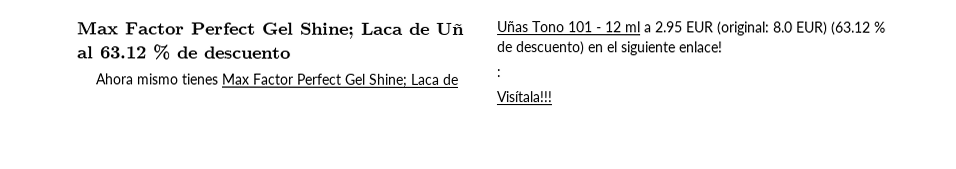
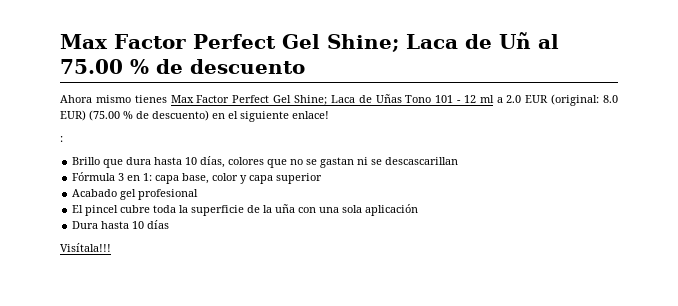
[100,46,147,59] 63.12 -> [60,59,123,74] 75.00
[655,21,683,33] 2.95 -> [506,95,522,103] 2.0
[831,21,871,36] (63.12 -> [89,110,120,121] (75.00
(502, 73) none -> [72,156,459,168] [72,172,323,184] [72,189,199,200] [72,204,419,216] [72,220,170,229] // Brillo que dura hasta 10 días, colores que no se gastan ni se descascarillan // Fórmula 3 en 1: capa base, color y capa superior // Acabado gel profesional // El pincel cubre toda la superficie de la uña con una sola aplicación // Dura hasta 10 días

